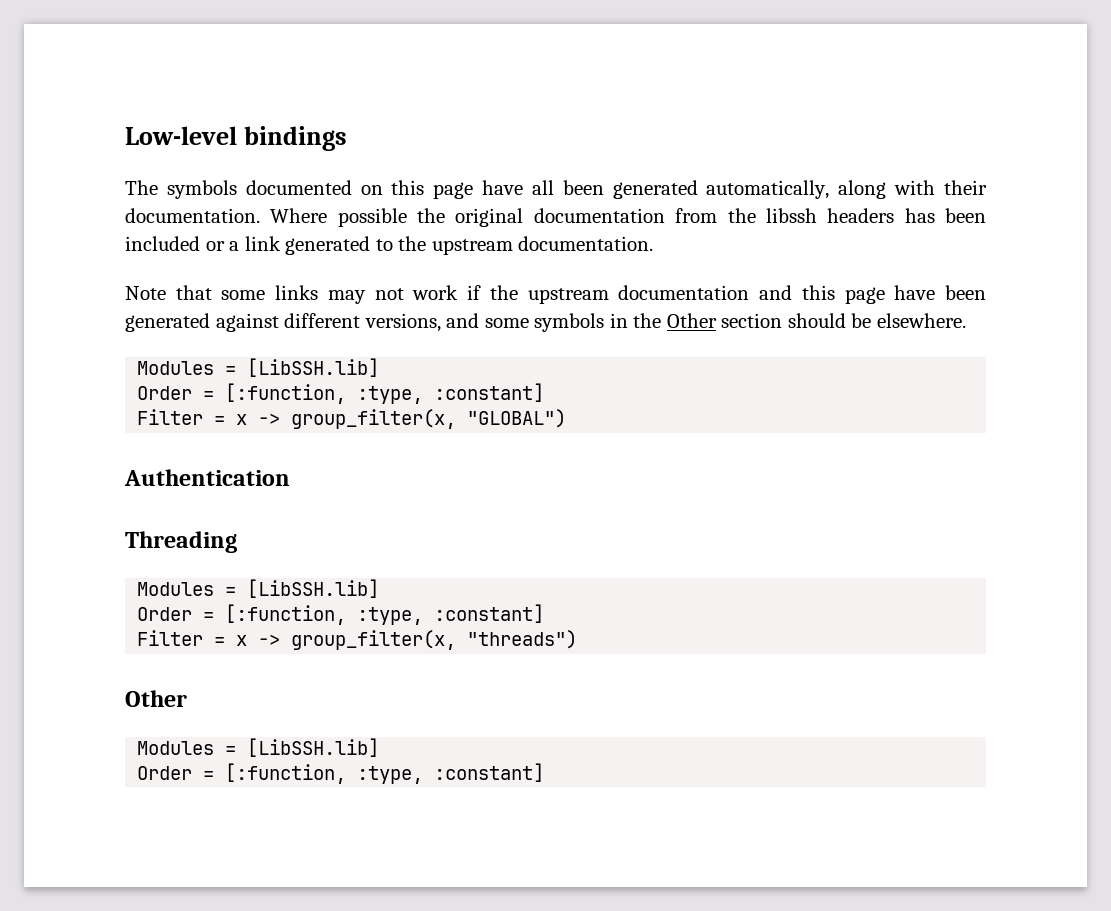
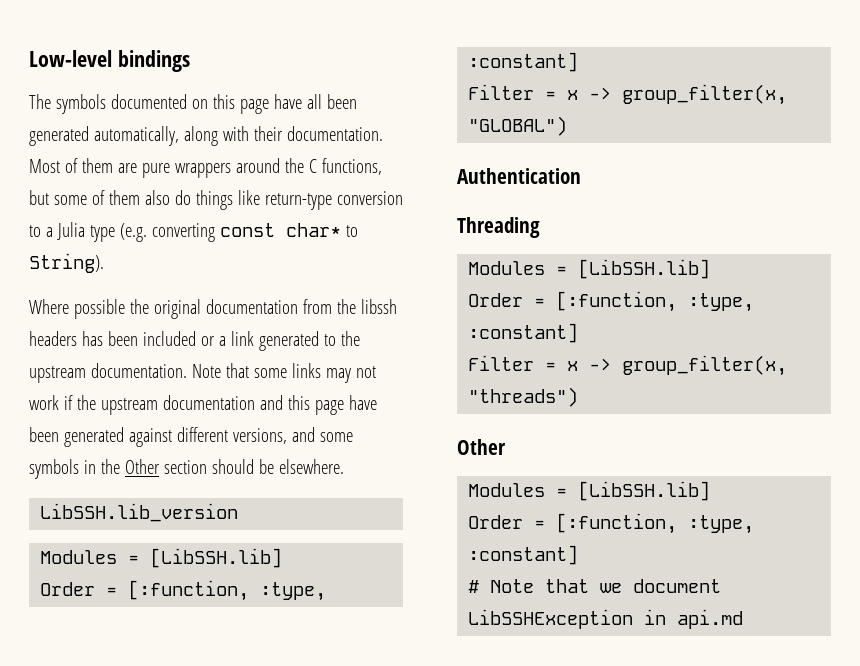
(260, 215) none -> [29,158,382,178] [29,190,403,210] [29,222,358,242] [29,253,104,273] Most of them are pure wrappers around the C functions, but some of them also do things like return-type conversion to a Julia type (e.g. converting const char* to String). //
(654, 243) // -> (187, 370) none
(966, 320) none -> [40,503,239,522] // LibSSH.lib_version
(545, 772) none -> [468,579,722,593] [468,609,744,629] // # Note that we document LibSSHException in api.md

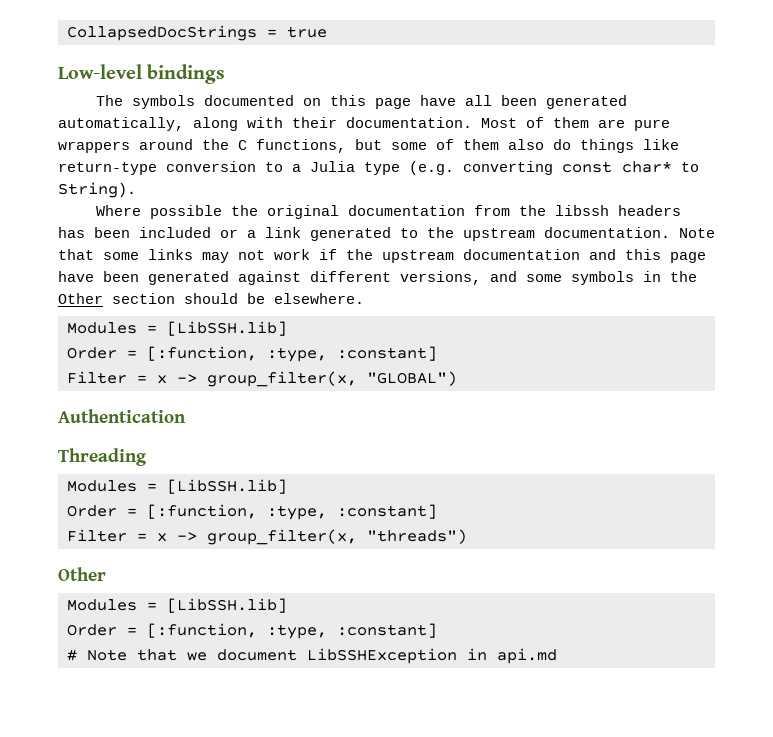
(29, 58) none -> [67,25,327,41] CollapsedDocStrings = true //
[40,503,239,522] // LibSSH.lib_version -> (364, 298) none

